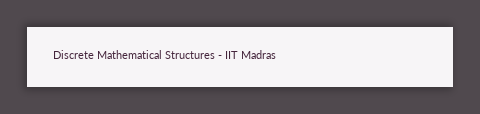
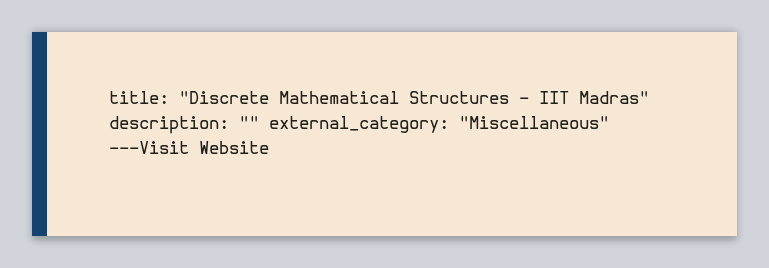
[53,50,94,59] Discrete -> [109,91,269,104] title: "Discrete
[241,50,276,59] Madras -> [579,91,649,104] [109,116,609,134] [109,141,269,154] Madras" description: "" external_category: "Miscellaneous" ---Visit Website

